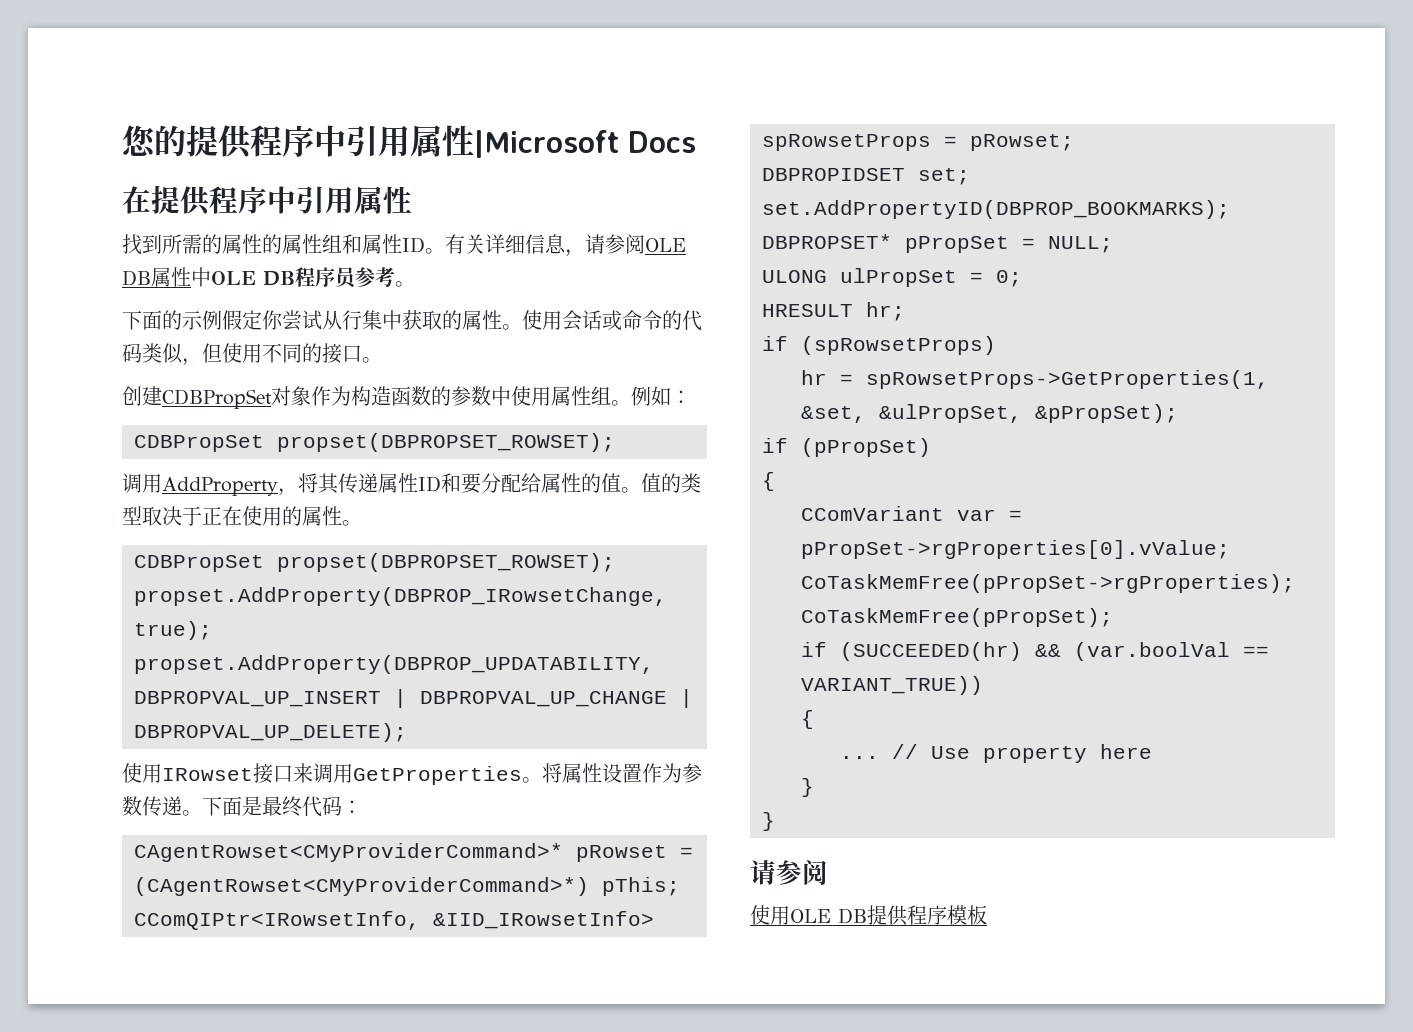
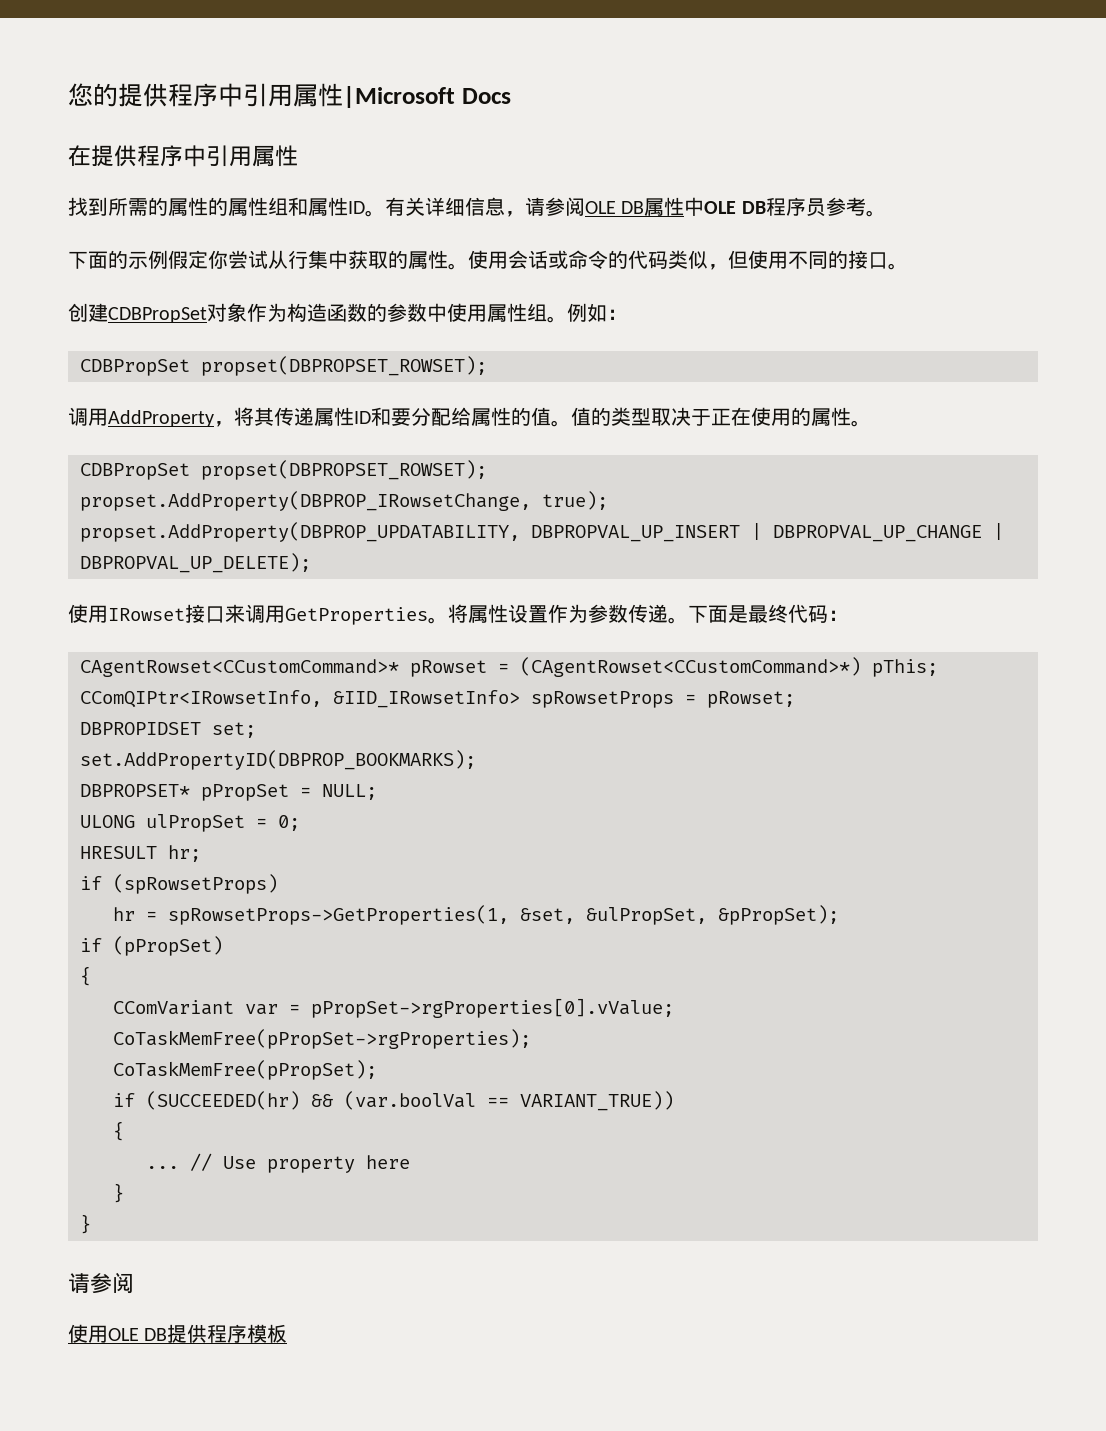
[134,843,563,862] CAgentRowset<CMyProviderCommand>* -> [80,659,399,677] CAgentRowset<CCustomCommand>*
[134,877,589,896] (CAgentRowset<CMyProviderCommand>*) -> [520,657,861,677] (CAgentRowset<CCustomCommand>*)

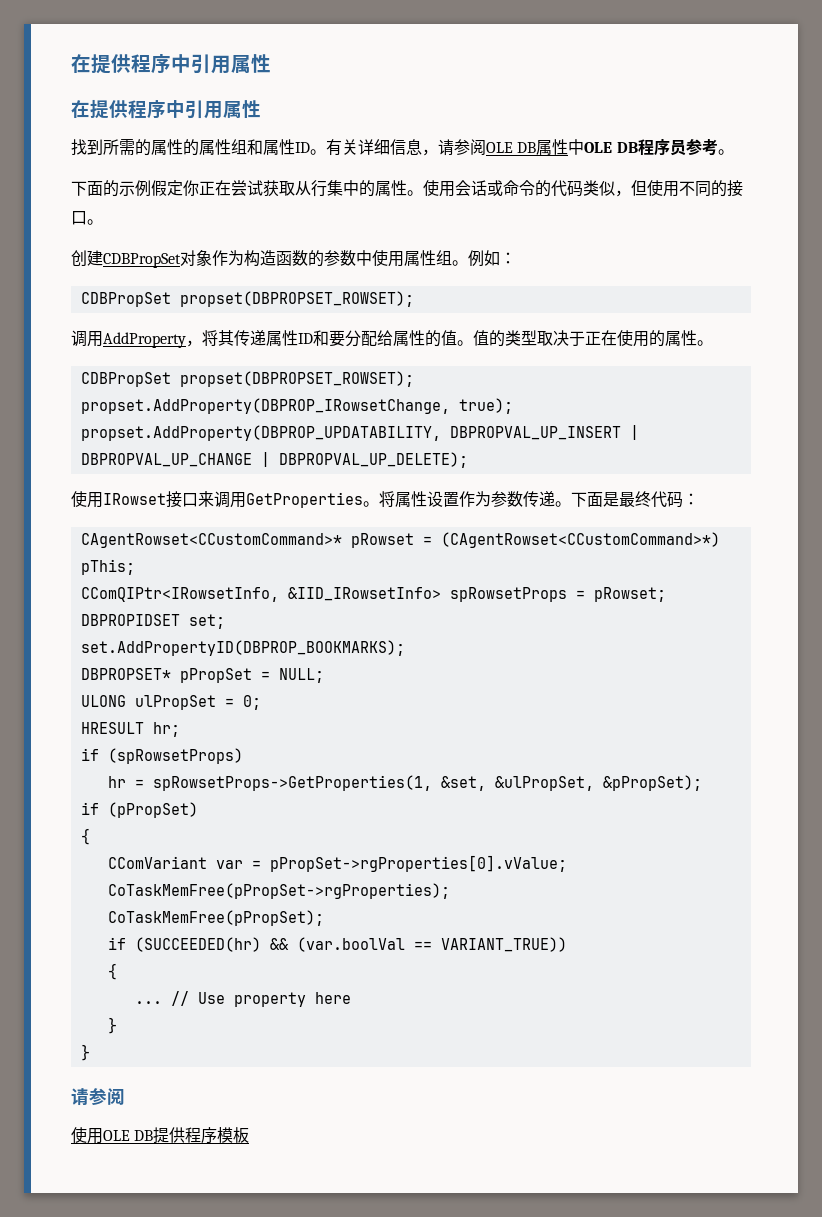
[68,83,511,108] 您的提供程序中引用属性|Microsoft Docs -> [71,54,271,74] 在提供程序中引用属性
[228,250,268,269] 尝试 -> [199,180,295,197] 正在尝试获取
[348,250,388,269] 获取 -> (359, 188) none

